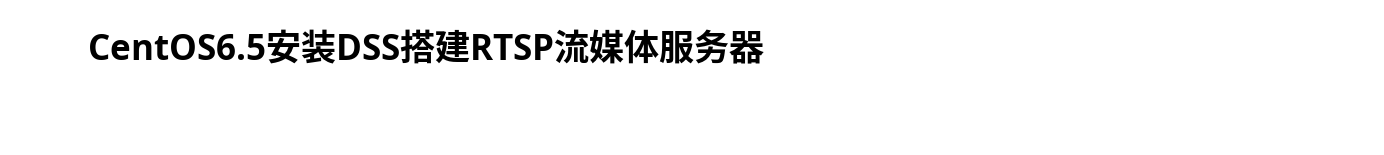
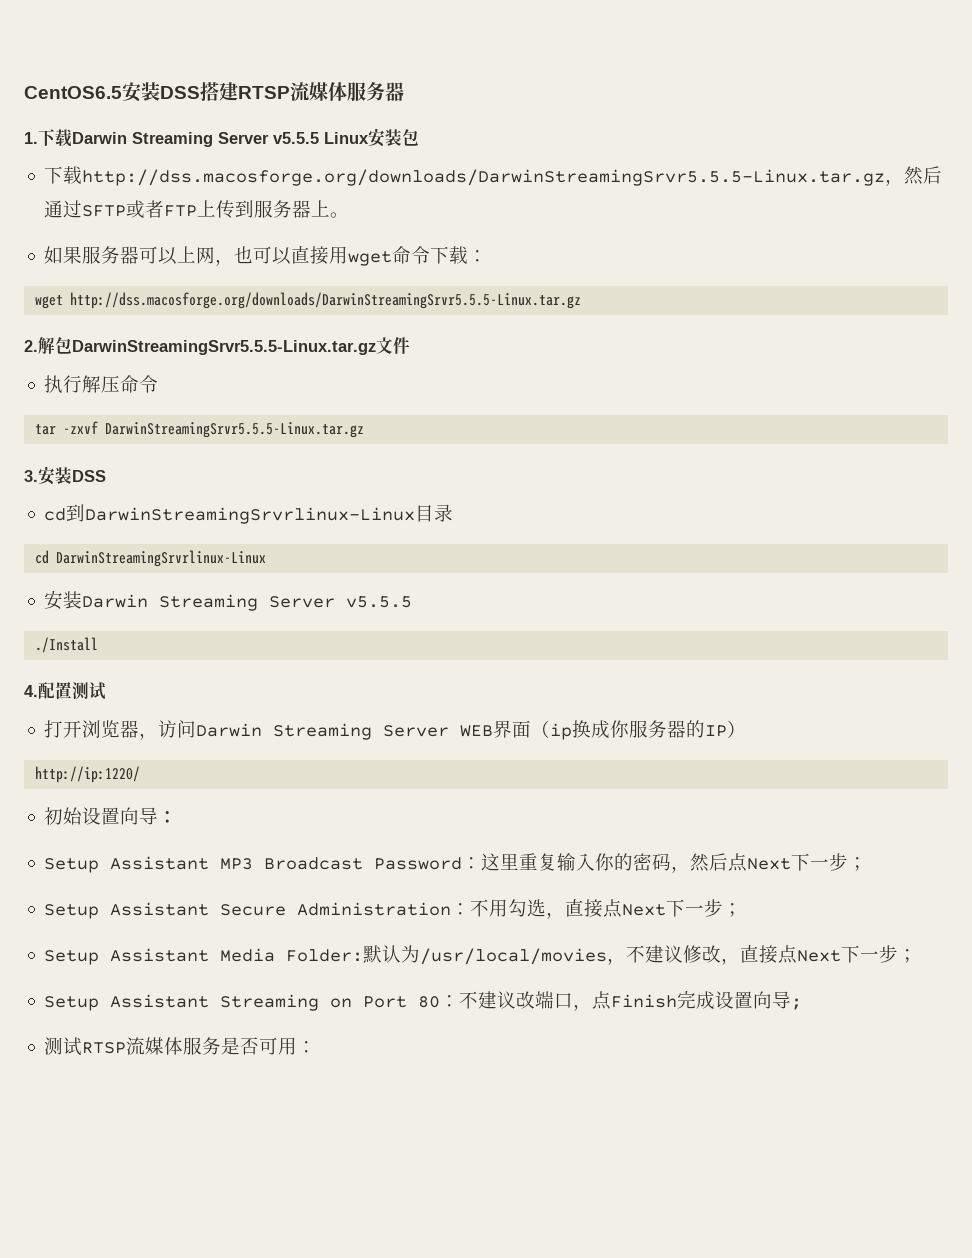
(764, 47) none -> [24,128,419,147] [44,166,943,186] [44,200,350,219] [44,246,488,266] [35,292,582,309] [24,337,410,355] [44,375,159,394] [35,421,365,438] [24,466,106,485] [44,504,454,524] [35,550,267,567] [44,590,413,611] [35,637,99,653] [24,682,106,700] [44,720,747,740] [35,766,141,783] [44,807,178,825] [44,853,868,873] [44,899,743,919] [44,945,918,965] [44,990,803,1011] [44,1037,317,1056] // 1.下载Darwin Streaming Server v5.5.5 Linux安装包 // 下载http://dss.macosforge.org/downloads/DarwinStreamingSrvr5.5.5-Linux.tar.gz，然后通过SFTP或者FTP上传到服务器上。 // 如果服务器可以上网，也可以直接用wget命令下载： // wget http://dss.macosforge.org/downloads/DarwinStreamingSrvr5.5.5-Linux.tar.gz // 2.解包DarwinStreamingSrvr5.5.5-Linux.tar.gz文件 // 执行解压命令 // tar -zxvf DarwinStreamingSrvr5.5.5-Linux.tar.gz // 3.安装DSS // cd到DarwinStreamingSrvrlinux-Linux目录 // cd DarwinStreamingSrvrlinux-Linux // 安装Darwin Streaming Server v5.5.5 // ./Install // 4.配置测试 // 打开浏览器，访问Darwin Streaming Server WEB界面（ip换成你服务器的IP） // http://ip:1220/ // 初始设置向导： // Setup Assistant MP3 Broadcast Password：这里重复输入你的密码，然后点Next下一步； // Setup Assistant Secure Administration：不用勾选，直接点Next下一步； // Setup Assistant Media Folder:默认为/usr/local/movies，不建议修改，直接点Next下一步； // Setup Assistant Streaming on Port 80：不建议改端口，点Finish完成设置向导; // 测试RTSP流媒体服务是否可用：

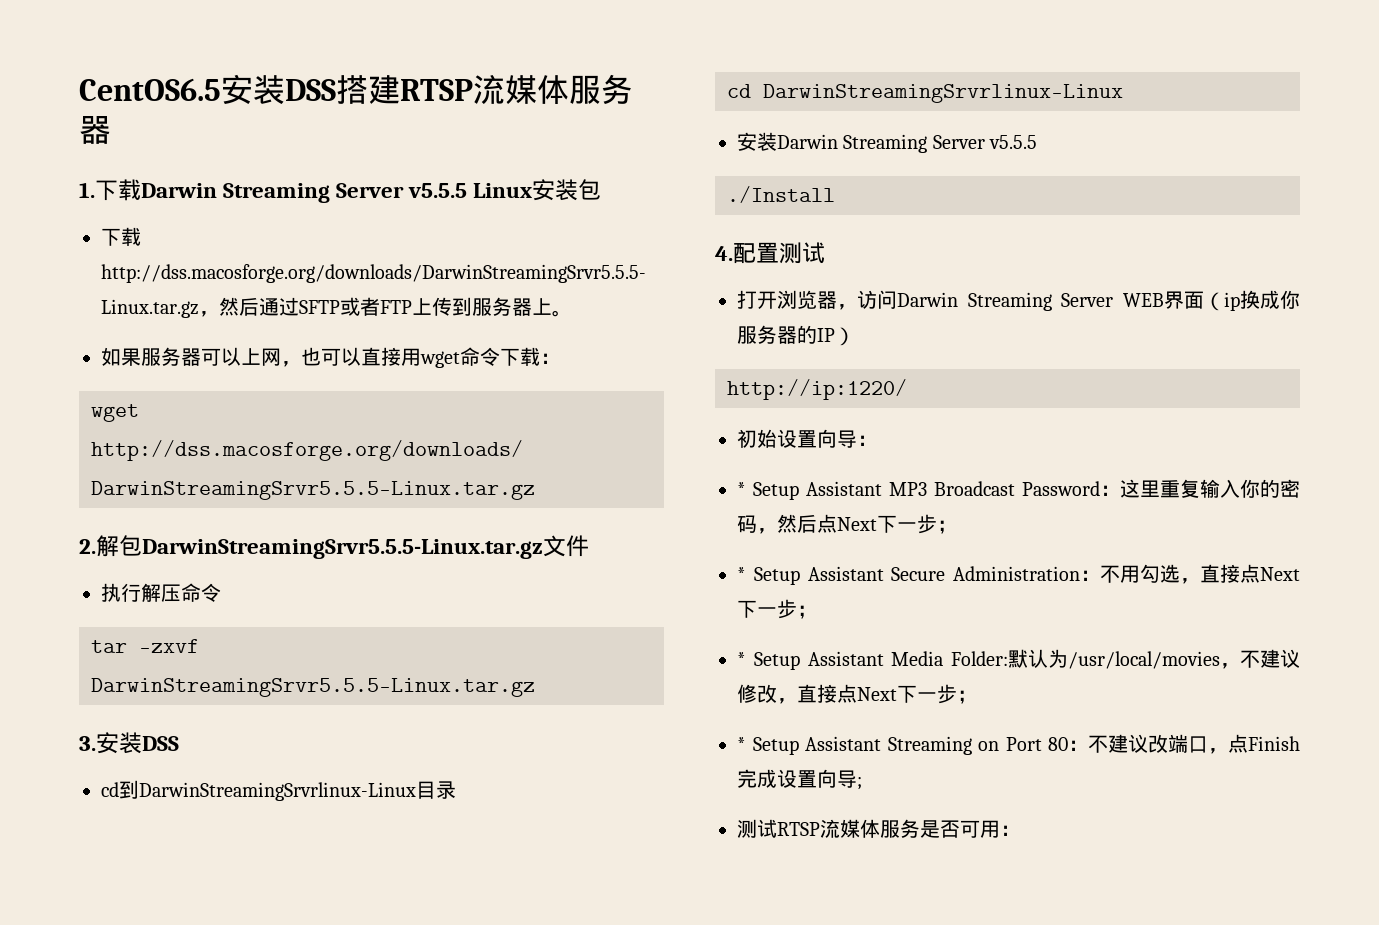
(178, 817) none -> [737,482,746,496] *
(868, 864) none -> [737,567,746,581] *
(743, 910) none -> [737,652,746,666] *
(918, 956) none -> [737,737,746,751] *

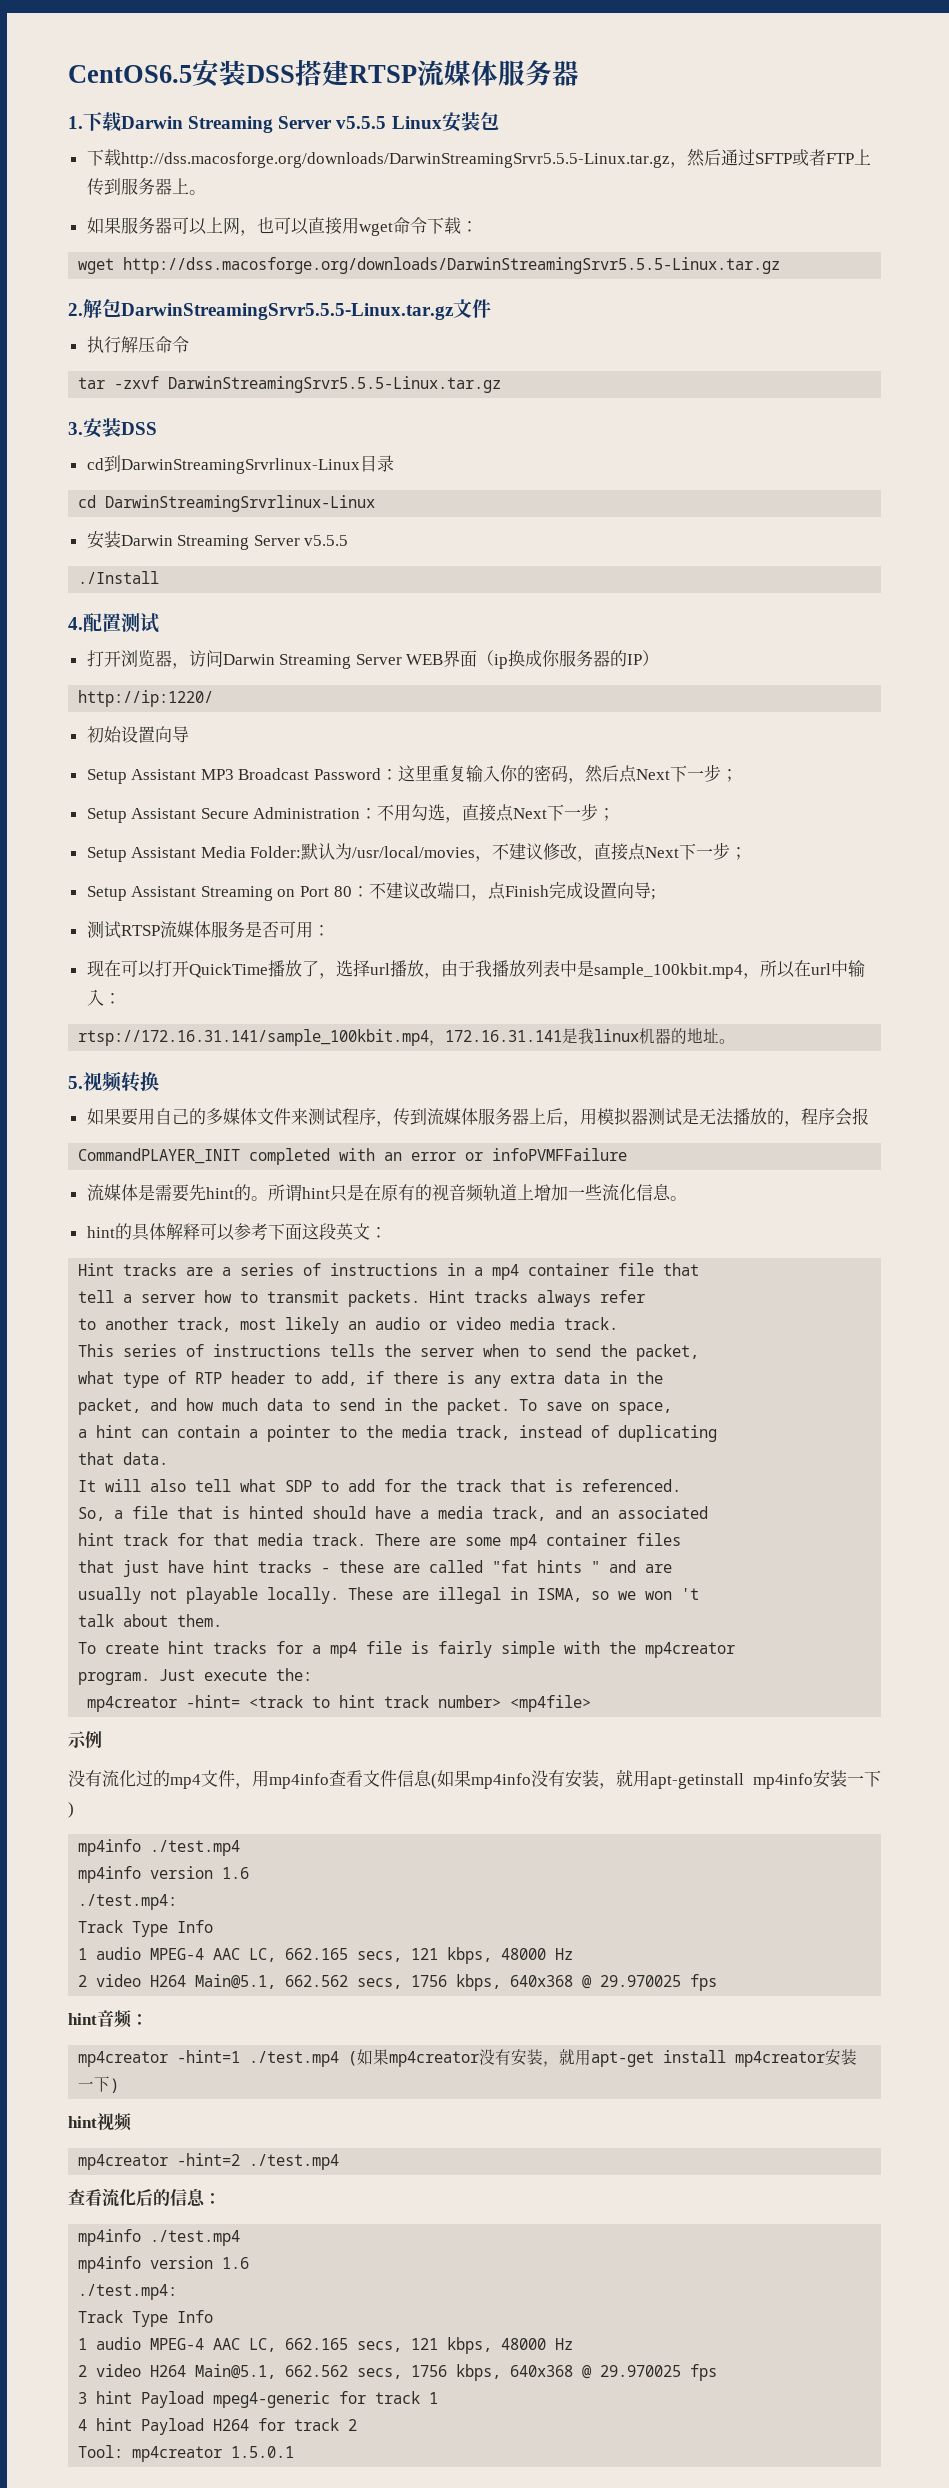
[857,435,877,446] [737,482,746,496] ： // * -> (189, 734) //
[737,567,746,581] * -> (739, 775) none
[737,652,746,666] * -> (616, 814) none
[737,737,746,751] * -> (748, 853) none
(1020, 830) none -> [86,959,865,979] [86,989,121,1006] [78,1027,736,1046] [68,1071,159,1092] [86,1107,869,1127] [78,1148,628,1165] [86,1184,687,1202] [86,1223,387,1241] [78,1263,700,1280] [78,1290,646,1307] [78,1317,619,1334] [78,1344,700,1361] [78,1371,664,1388] [78,1398,673,1415] [78,1425,718,1442] [78,1452,169,1465] [78,1479,682,1492] [78,1506,709,1521] [78,1533,682,1550] [78,1560,673,1577] [78,1587,700,1604] [78,1614,223,1627] [78,1641,736,1658] [78,1668,313,1685] [87,1695,592,1712] [68,1731,102,1748] [68,1769,881,1789] [68,1802,74,1818] [78,1839,241,1856] [78,1866,250,1883] [78,1894,178,1910] [78,1920,214,1937] [78,1947,574,1964] [78,1974,718,1991] [68,2010,148,2028] [78,2049,858,2067] [78,2076,120,2093] [68,2113,132,2131] [78,2153,340,2170] [68,2188,221,2207] [78,2229,241,2246] [78,2256,250,2273] [78,2284,178,2300] [78,2310,214,2327] [78,2337,574,2354] [78,2364,718,2381] [78,2391,439,2408] [78,2418,358,2435] [78,2445,295,2462] // 现在可以打开QuickTime播放了，选择url播放，由于我播放列表中是sample_100kbit.mp4，所以在url中输入： // rtsp://172.16.31.141/sample_100kbit.mp4，172.16.31.141是我linux机器的地址。 // 5.视频转换 // 如果要用自己的多媒体文件来测试程序，传到流媒体服务器上后，用模拟器测试是无法播放的，程序会报 // CommandPLAYER_INIT completed with an error or infoPVMFFailure // 流媒体是需要先hint的。所谓hint只是在原有的视音频轨道上增加一些流化信息。 // hint的具体解释可以参考下面这段英文： // Hint tracks are a series of instructions in a mp4 container file that // tell a server how to transmit packets. Hint tracks always refer // to another track, most likely an audio or video media track. // This series of instructions tells the server when to send the packet, // what type of RTP header to add, if there is any extra data in the // packet, and how much data to send in the packet. To save on space, // a hint can contain a pointer to the media track, instead of duplicating // that data. // It will also tell what SDP to add for the track that is referenced. // So, a file that is hinted should have a media track, and an associated // hint track for that media track. There are some mp4 container files // that just have hint tracks - these are called "fat hints " and are // usually not playable locally. These are illegal in ISMA, so we won 't // talk about them. // To create hint tracks for a mp4 file is fairly simple with the mp4creator // program. Just execute the: // mp4creator -hint= <track to hint track number> <mp4file> // 示例 // 没有流化过的mp4文件，用mp4info查看文件信息(如果mp4info没有安装，就用apt-getinstall mp4info安装一下) // mp4info ./test.mp4 // mp4info version 1.6 // ./test.mp4: // Track Type Info // 1 audio MPEG-4 AAC LC, 662.165 secs, 121 kbps, 48000 Hz // 2 video H264 Main@5.1, 662.562 secs, 1756 kbps, 640x368 @ 29.970025 fps // hint音频： // mp4creator -hint=1 ./test.mp4 (如果mp4creator没有安装，就用apt-get install mp4creator安装一下) // hint视频 // mp4creator -hint=2 ./test.mp4 // 查看流化后的信息： // mp4info ./test.mp4 // mp4info version 1.6 // ./test.mp4: // Track Type Info // 1 audio MPEG-4 AAC LC, 662.165 secs, 121 kbps, 48000 Hz // 2 video H264 Main@5.1, 662.562 secs, 1756 kbps, 640x368 @ 29.970025 fps // 3 hint Payload mpeg4-generic for track 1 // 4 hint Payload H264 for track 2 // Tool: mp4creator 1.5.0.1

